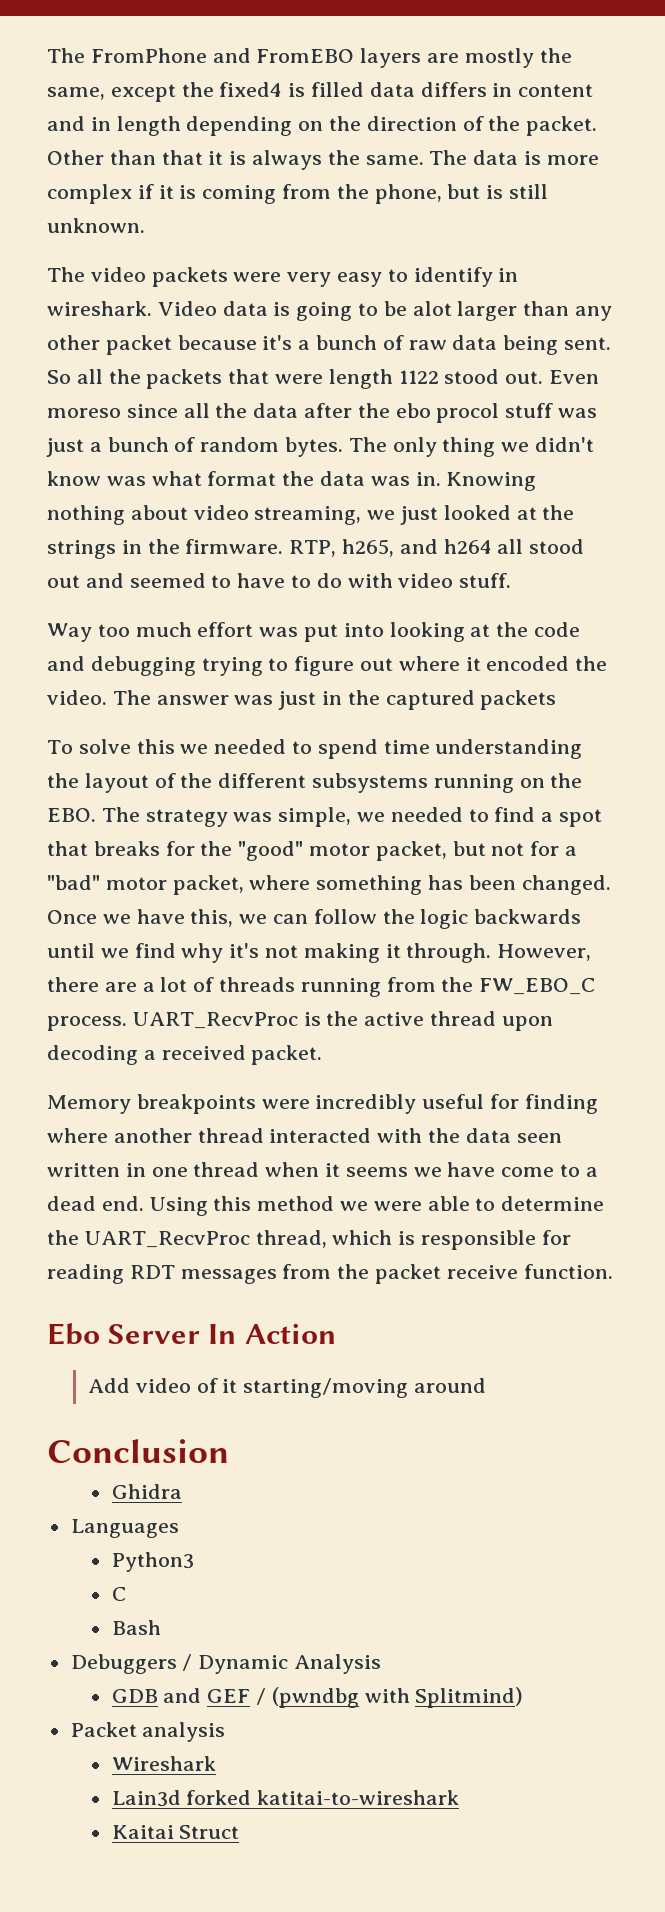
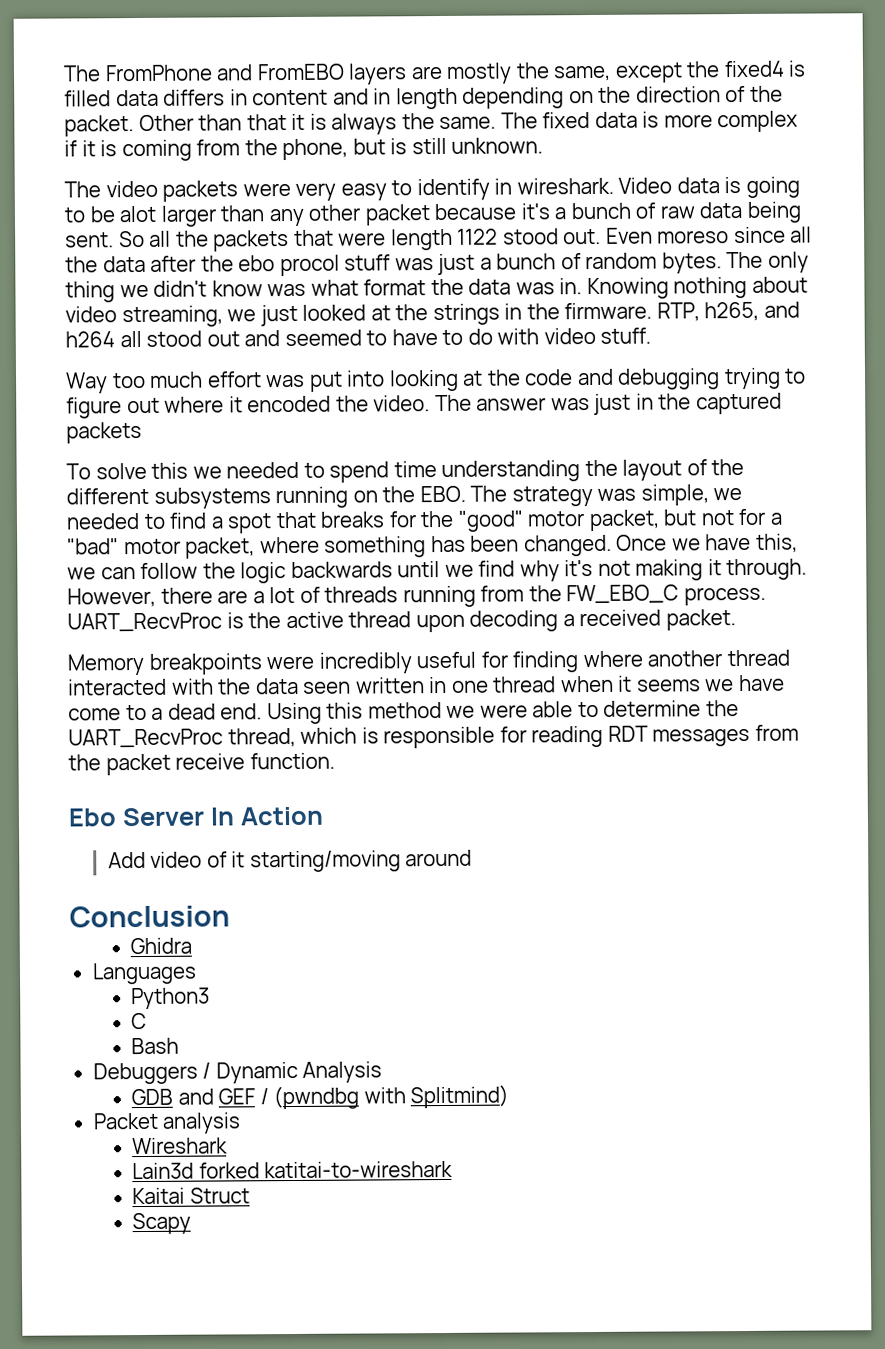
(468, 157) none -> [542,112,591,129] fixed
(240, 1832) none -> [132,1212,192,1235] // Scapy

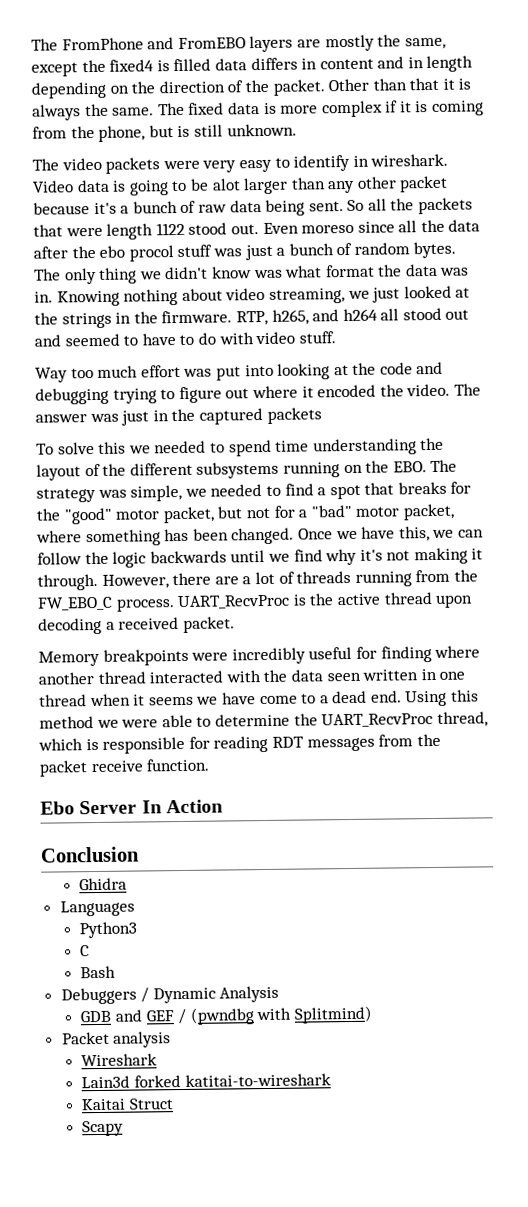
[107,849,473,873] // Add video of it starting/moving around -> (223, 806) none

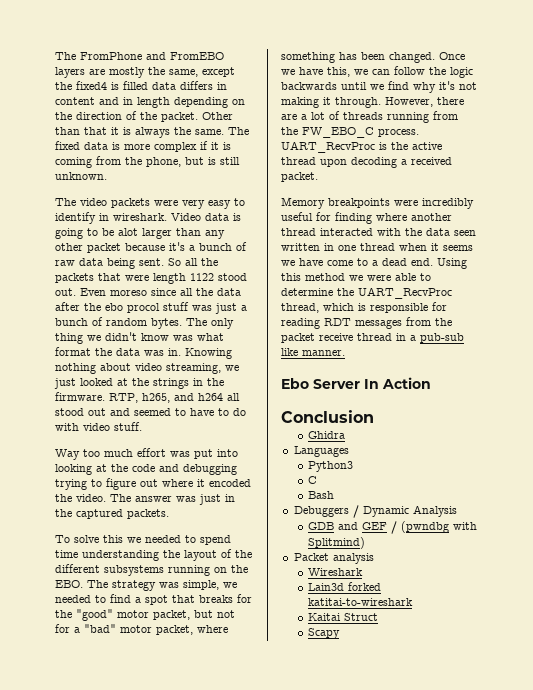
[266,407,322,424] packets -> [127,509,169,519] packets.
[146,758,210,772] function. -> [357,333,464,343] [281,348,345,356] thread in a pub-sub like manner.

